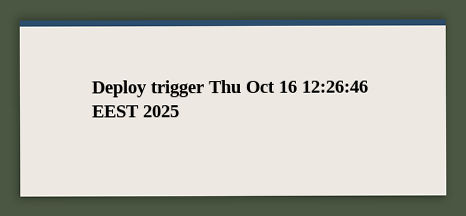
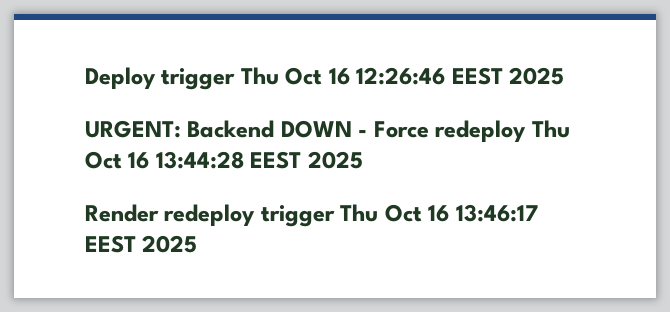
(180, 111) none -> [85,120,570,142] [85,151,363,169] [85,204,538,227] [85,235,198,253] // URGENT: Backend DOWN - Force redeploy Thu Oct 16 13:44:28 EEST 2025 // Render redeploy trigger Thu Oct 16 13:46:17 EEST 2025

